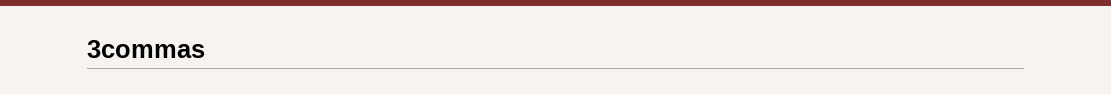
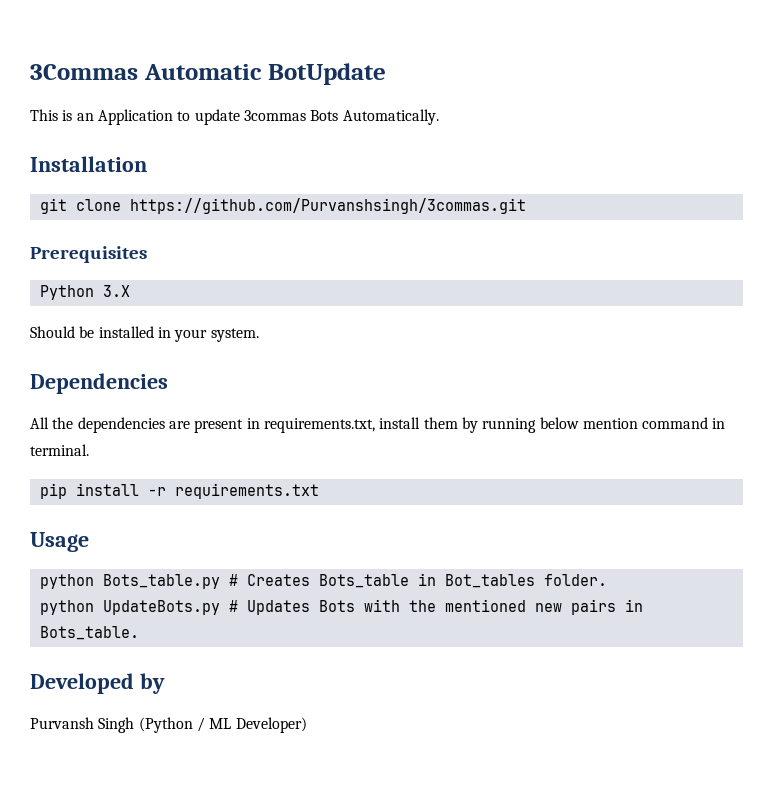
[87,40,205,58] 3commas -> [30,63,386,85] [30,109,439,125] [30,156,147,172] [39,198,526,214] [30,246,147,263] [39,285,130,300] [30,326,259,342] [30,373,168,394] [30,417,726,433] [30,444,89,456] [39,483,319,499] [30,532,89,552] [39,573,607,589] [39,599,643,615] [39,626,139,640] [30,673,165,694] [30,717,307,733] 3Commas Automatic BotUpdate // This is an Application to update 3commas Bots Automatically. // Installation // git clone https://github.com/Purvanshsingh/3commas.git // Prerequisites // Python 3.X // Should be installed in your system. // Dependencies // All the dependencies are present in requirements.txt, install them by running below mention command in terminal. // pip install -r requirements.txt // Usage // python Bots_table.py # Creates Bots_table in Bot_tables folder. // python UpdateBots.py # Updates Bots with the mentioned new pairs in Bots_table. // Developed by // Purvansh Singh (Python / ML Developer)

